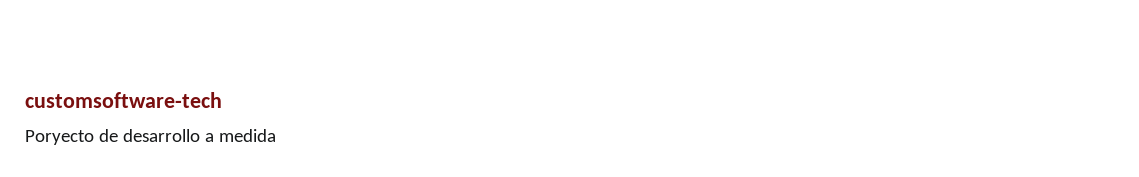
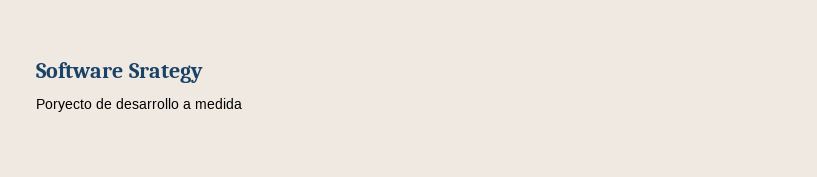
[25,92,222,108] customsoftware-tech -> [36,62,203,83] Software Srategy

